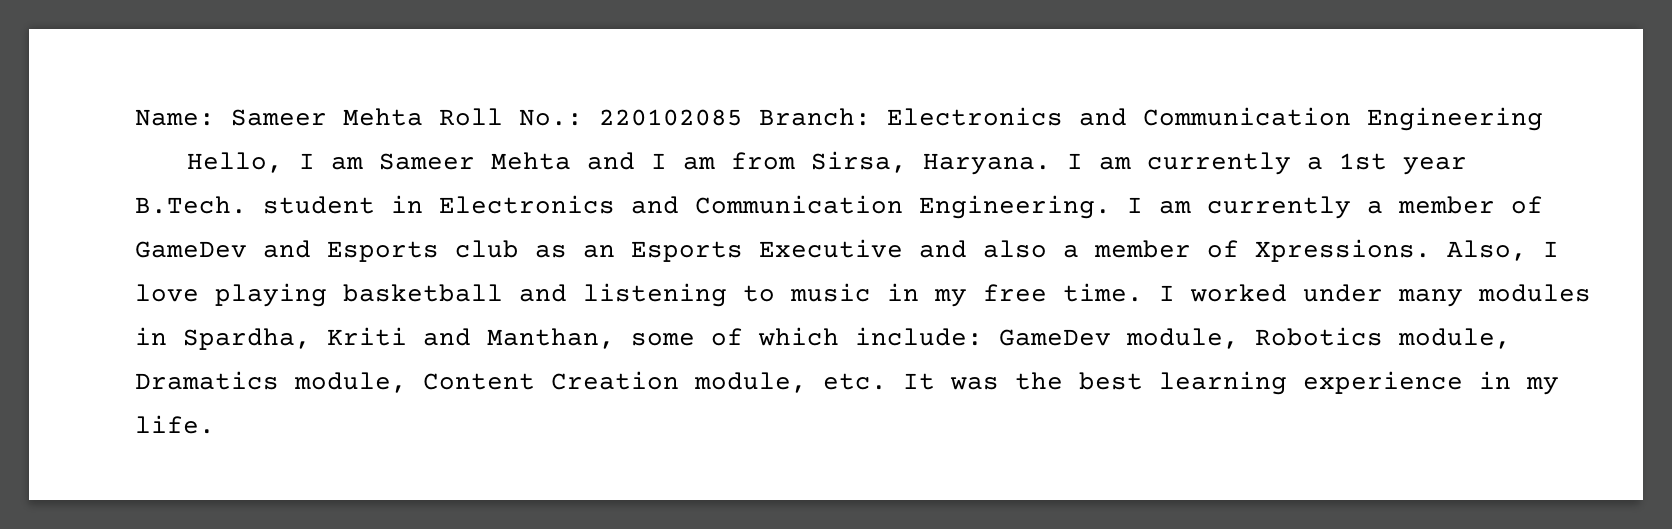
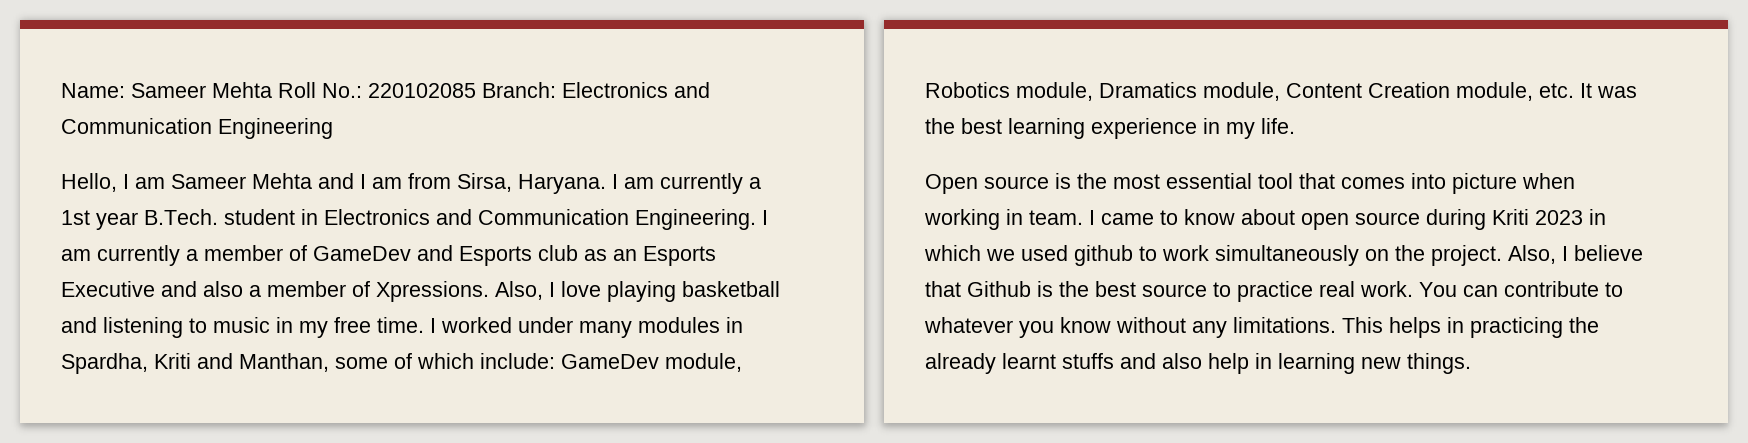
(215, 424) none -> [925,173,1575,194] [924,209,1606,230] [924,245,1643,266] [925,281,1623,302] [924,317,1599,338] [925,353,1471,374] // Open source is the most essential tool that comes into picture when working in team. I came to know about open source during Kriti 2023 in which we used github to work simultaneously on the project. Also, I believe that Github is the best source to practice real work. You can contribute to whatever you know without any limitations. This helps in practicing the already learnt stuffs and also help in learning new things.

